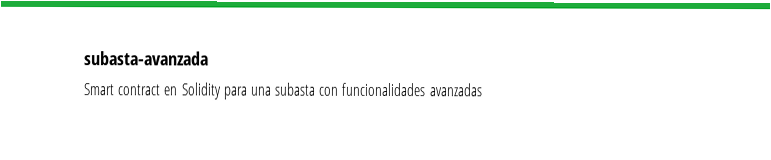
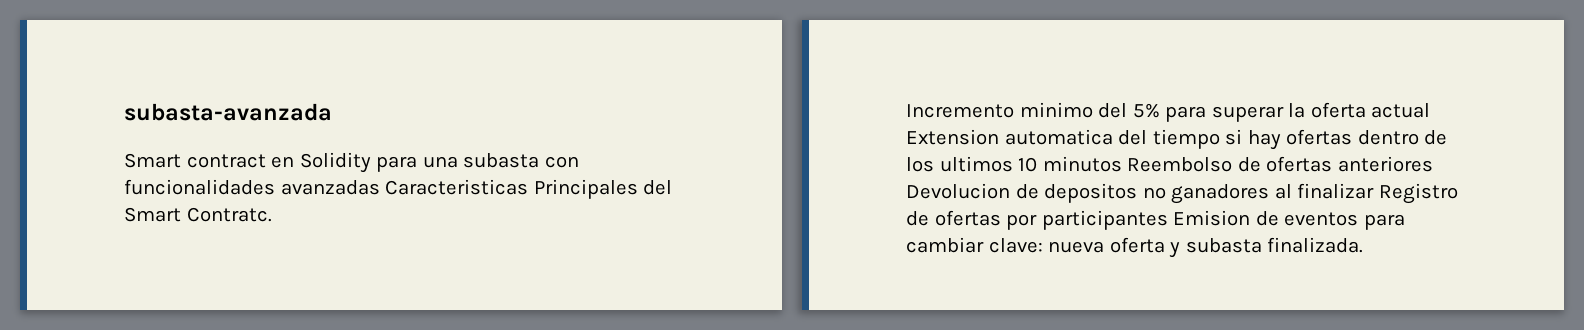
(482, 90) none -> [385,179,673,199] [124,207,272,222] [906,102,1431,122] [906,129,1448,150] [906,156,1433,172] [906,183,1458,204] [906,210,1405,230] [906,237,1364,258] Caracteristicas Principales del Smart Contratc. // Incremento minimo del 5% para superar la oferta actual Extension automatica del tiempo si hay ofertas dentro de los ultimos 10 minutos Reembolso de ofertas anteriores Devolucion de depositos no ganadores al finalizar Registro de ofertas por participantes Emision de eventos para cambiar clave: nueva oferta y subasta finalizada.

